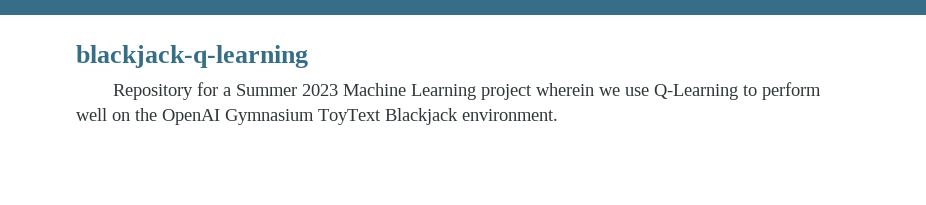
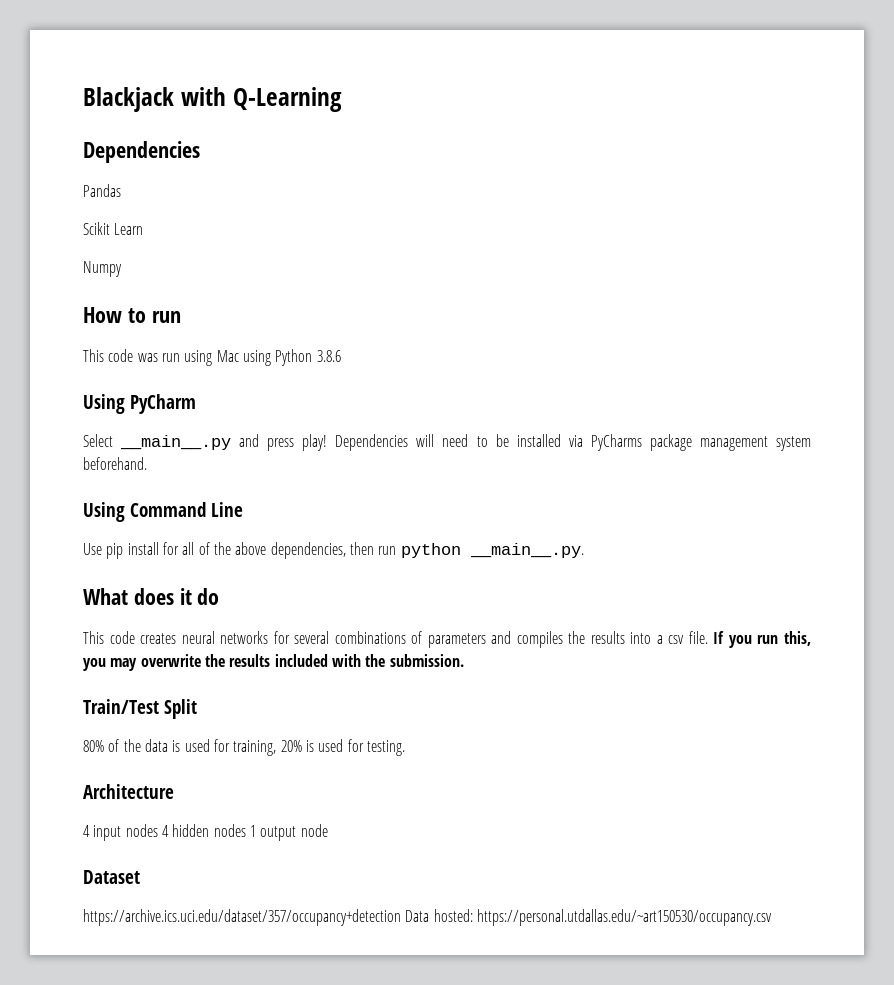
[76,45,308,68] [113,82,822,100] [76,108,558,125] blackjack-q-learning // Repository for a Summer 2023 Machine Learning project wherein we use Q-Learning to perform well on the OpenAI Gymnasium ToyText Blackjack environment. -> [83,87,342,112] [83,141,200,163] [83,184,121,197] [83,222,144,235] [83,261,122,277] [83,307,181,323] [83,349,341,366] [83,394,196,414] [83,434,812,451] [83,457,147,470] [83,502,243,522] [83,542,584,559] [83,588,220,605] [83,631,811,648] [83,654,464,671] [83,699,197,719] [83,739,405,756] [83,784,174,799] [83,824,328,841] [83,870,140,884] [83,909,772,926] Blackjack with Q-Learning // Dependencies // Pandas // Scikit Learn // Numpy // How to run // This code was run using Mac using Python 3.8.6 // Using PyCharm // Select __main__.py and press play! Dependencies will need to be installed via PyCharms package management system beforehand. // Using Command Line // Use pip install for all of the above dependencies, then run python __main__.py. // What does it do // This code creates neural networks for several combinations of parameters and compiles the results into a csv file. If you run this, you may overwrite the results included with the submission. // Train/Test Split // 80% of the data is used for training, 20% is used for testing. // Architecture // 4 input nodes 4 hidden nodes 1 output node // Dataset // https://archive.ics.uci.edu/dataset/357/occupancy+detection Data hosted: https://personal.utdallas.edu/~art150530/occupancy.csv

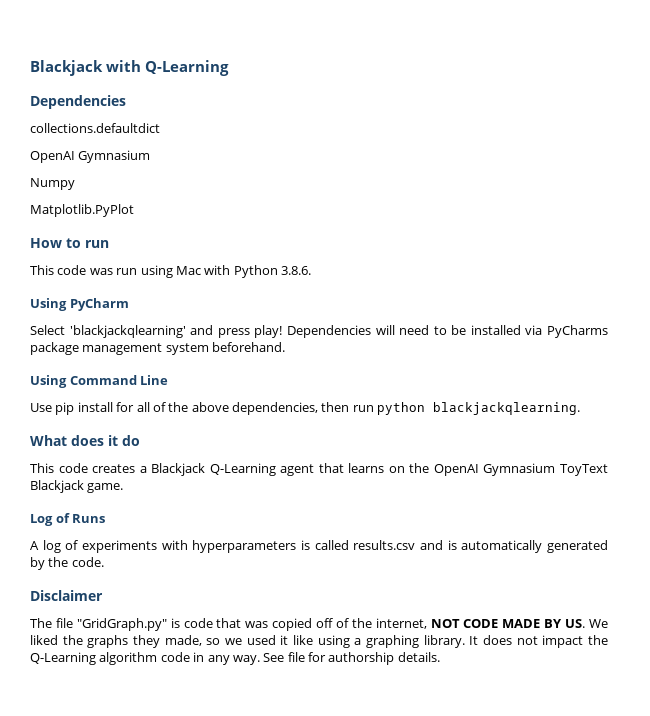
[83,184,121,197] [83,222,144,235] Pandas // Scikit Learn -> [30,123,160,133] [30,150,151,163] collections.defaultdict // OpenAI Gymnasium
(122, 269) none -> [30,204,134,217] // Matplotlib.PyPlot
[242,349,341,366] using Python 3.8.6 -> [204,265,311,278] with Python 3.8.6.
[120,435,232,450] __main__.py -> [69,325,186,338] 'blackjackqlearning'
[469,543,584,558] __main__.py. -> [433,402,581,415] blackjackqlearning.
[181,631,811,648] [83,654,464,671] [83,699,197,719] [83,739,405,756] [83,784,174,799] [83,824,328,841] [83,870,140,884] [83,909,772,926] neural networks for several combinations of parameters and compiles the results into a csv file. If you run this, you may overwrite the results included with the submission. // Train/Test Split // 80% of the data is used for training, 20% is used for testing. // Architecture // 4 input nodes 4 hidden nodes 1 output node // Dataset // https://archive.ics.uci.edu/dataset/357/occupancy+detection Data hosted: https://personal.utdallas.edu/~art150530/occupancy.csv -> [139,463,609,476] [30,480,124,493] [30,513,106,526] [30,540,609,553] [30,557,104,570] [30,590,103,601] [30,618,608,631] [30,635,608,648] [30,652,440,665] a Blackjack Q-Learning agent that learns on the OpenAI Gymnasium ToyText Blackjack game. // Log of Runs // A log of experiments with hyperparameters is called results.csv and is automatically generated by the code. // Disclaimer // The file "GridGraph.py" is code that was copied off of the internet, NOT CODE MADE BY US. We liked the graphs they made, so we used it like using a graphing library. It does not impact the Q-Learning algorithm code in any way. See file for authorship details.

